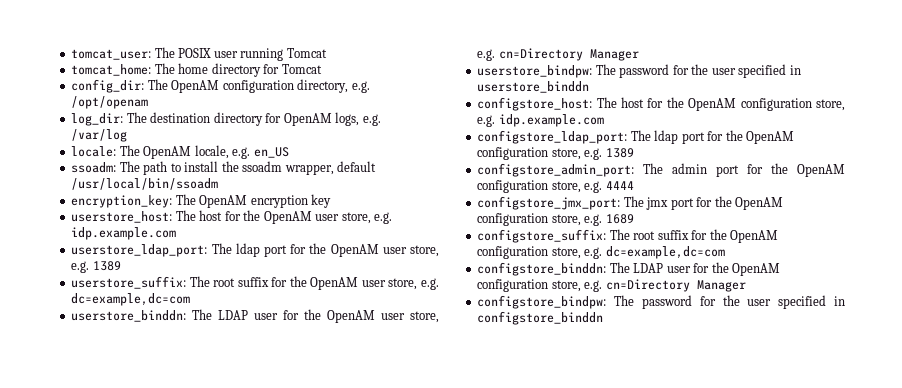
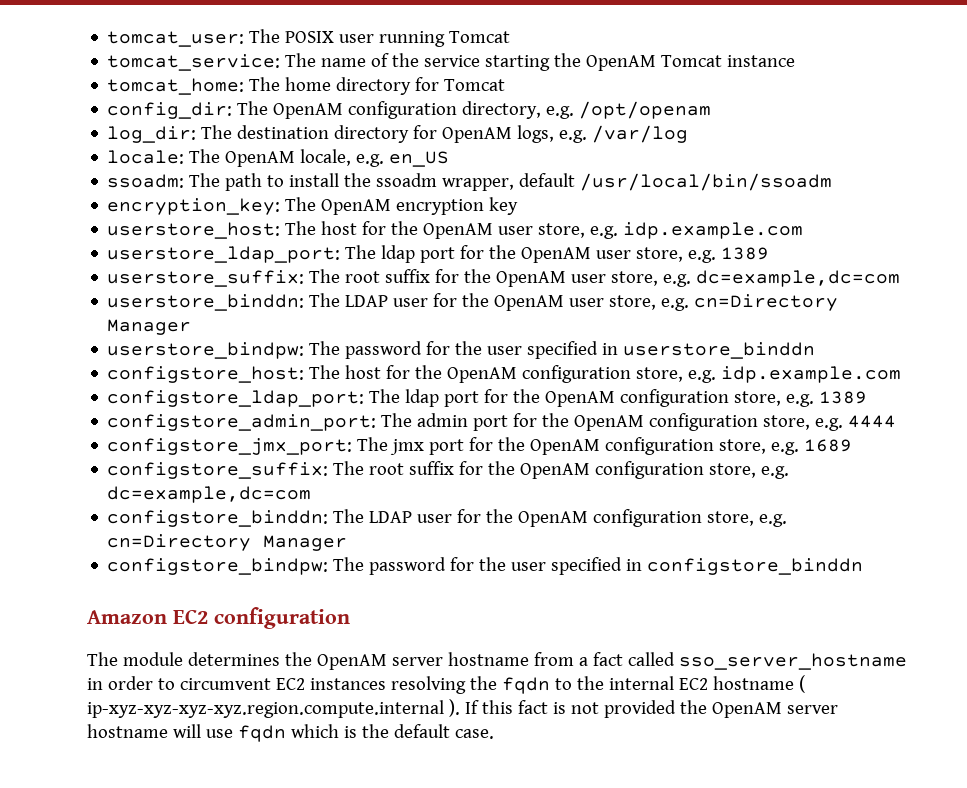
(327, 53) none -> [107,53,796,71] // tomcat_service: The name of the service starting the OpenAM Tomcat instance
(604, 318) none -> [87,607,350,629] [87,652,907,670] [87,675,805,694] [87,699,838,718] [87,724,494,742] // Amazon EC2 configuration // The module determines the OpenAM server hostname from a fact called sso_server_hostname in order to circumvent EC2 instances resolving the fqdn to the internal EC2 hostname ( ip-xyz-xyz-xyz-xyz.region.compute.internal ). If this fact is not provided the OpenAM server hostname will use fqdn which is the default case.

